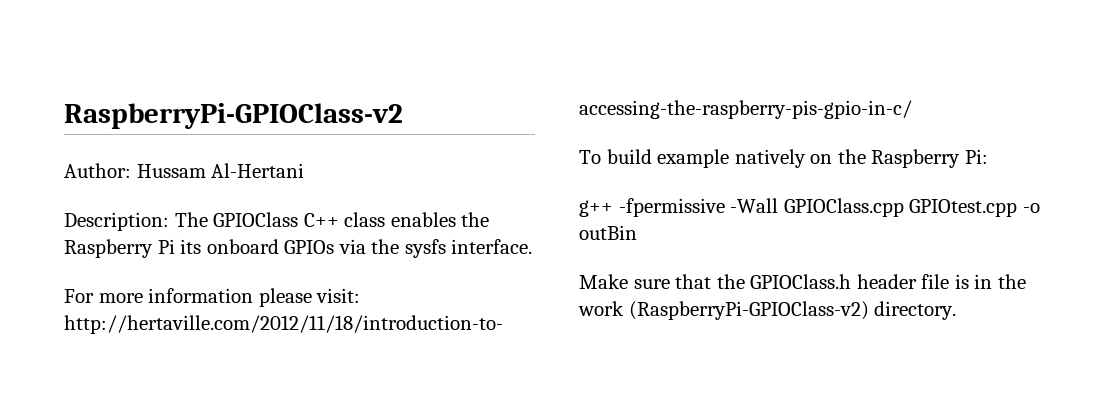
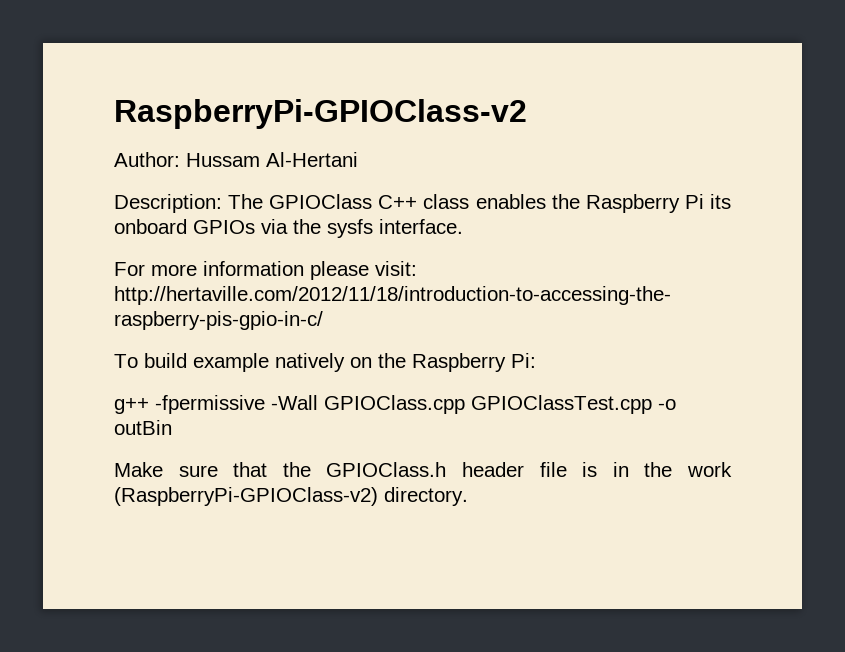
[909,199,1018,217] GPIOtest.cpp -> [471,395,652,414] GPIOClassTest.cpp

